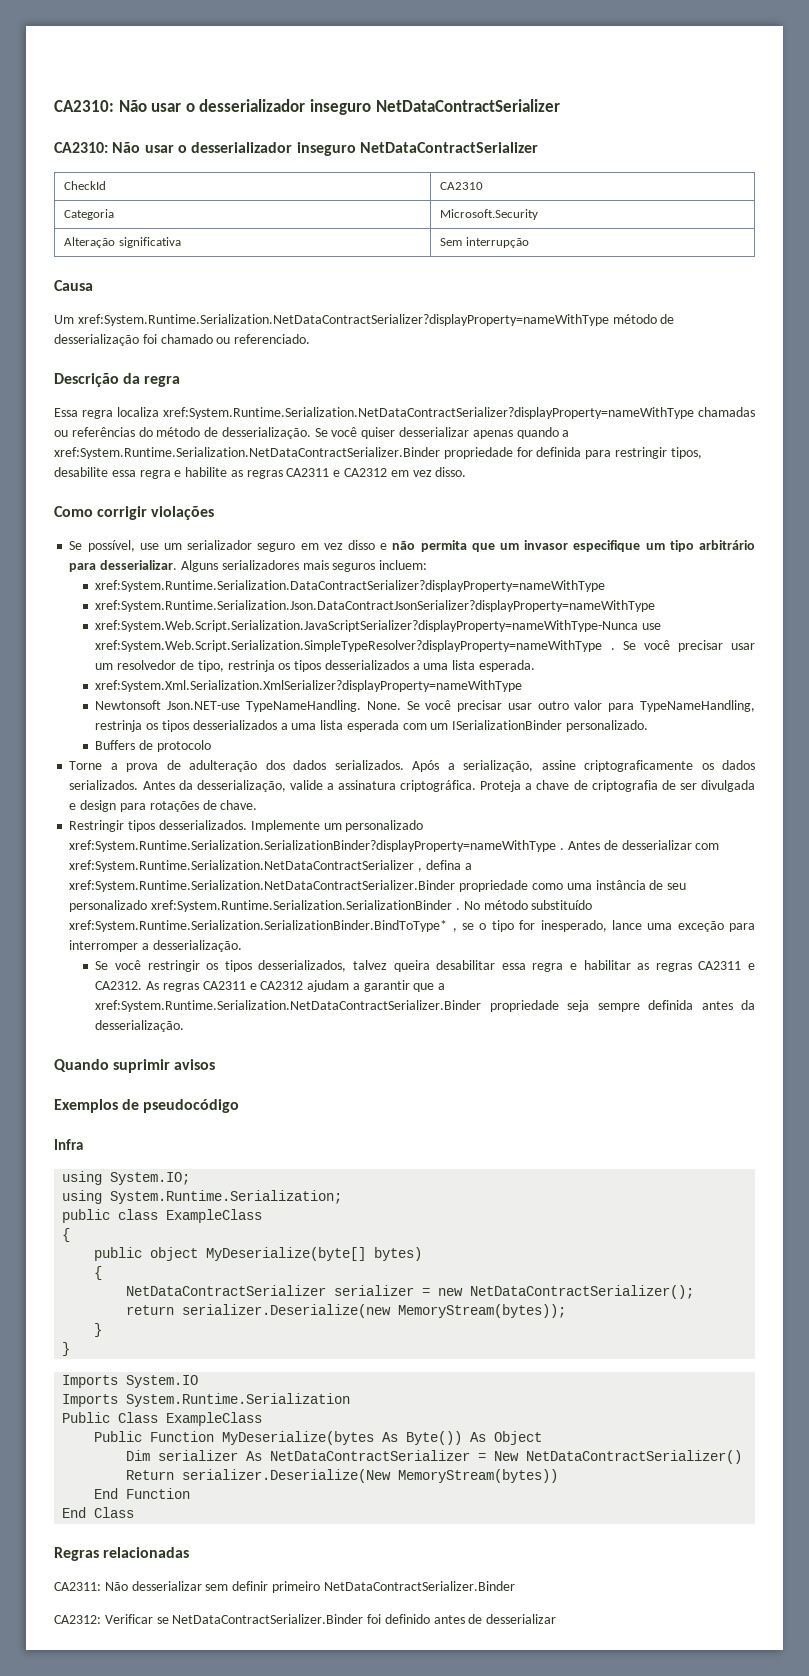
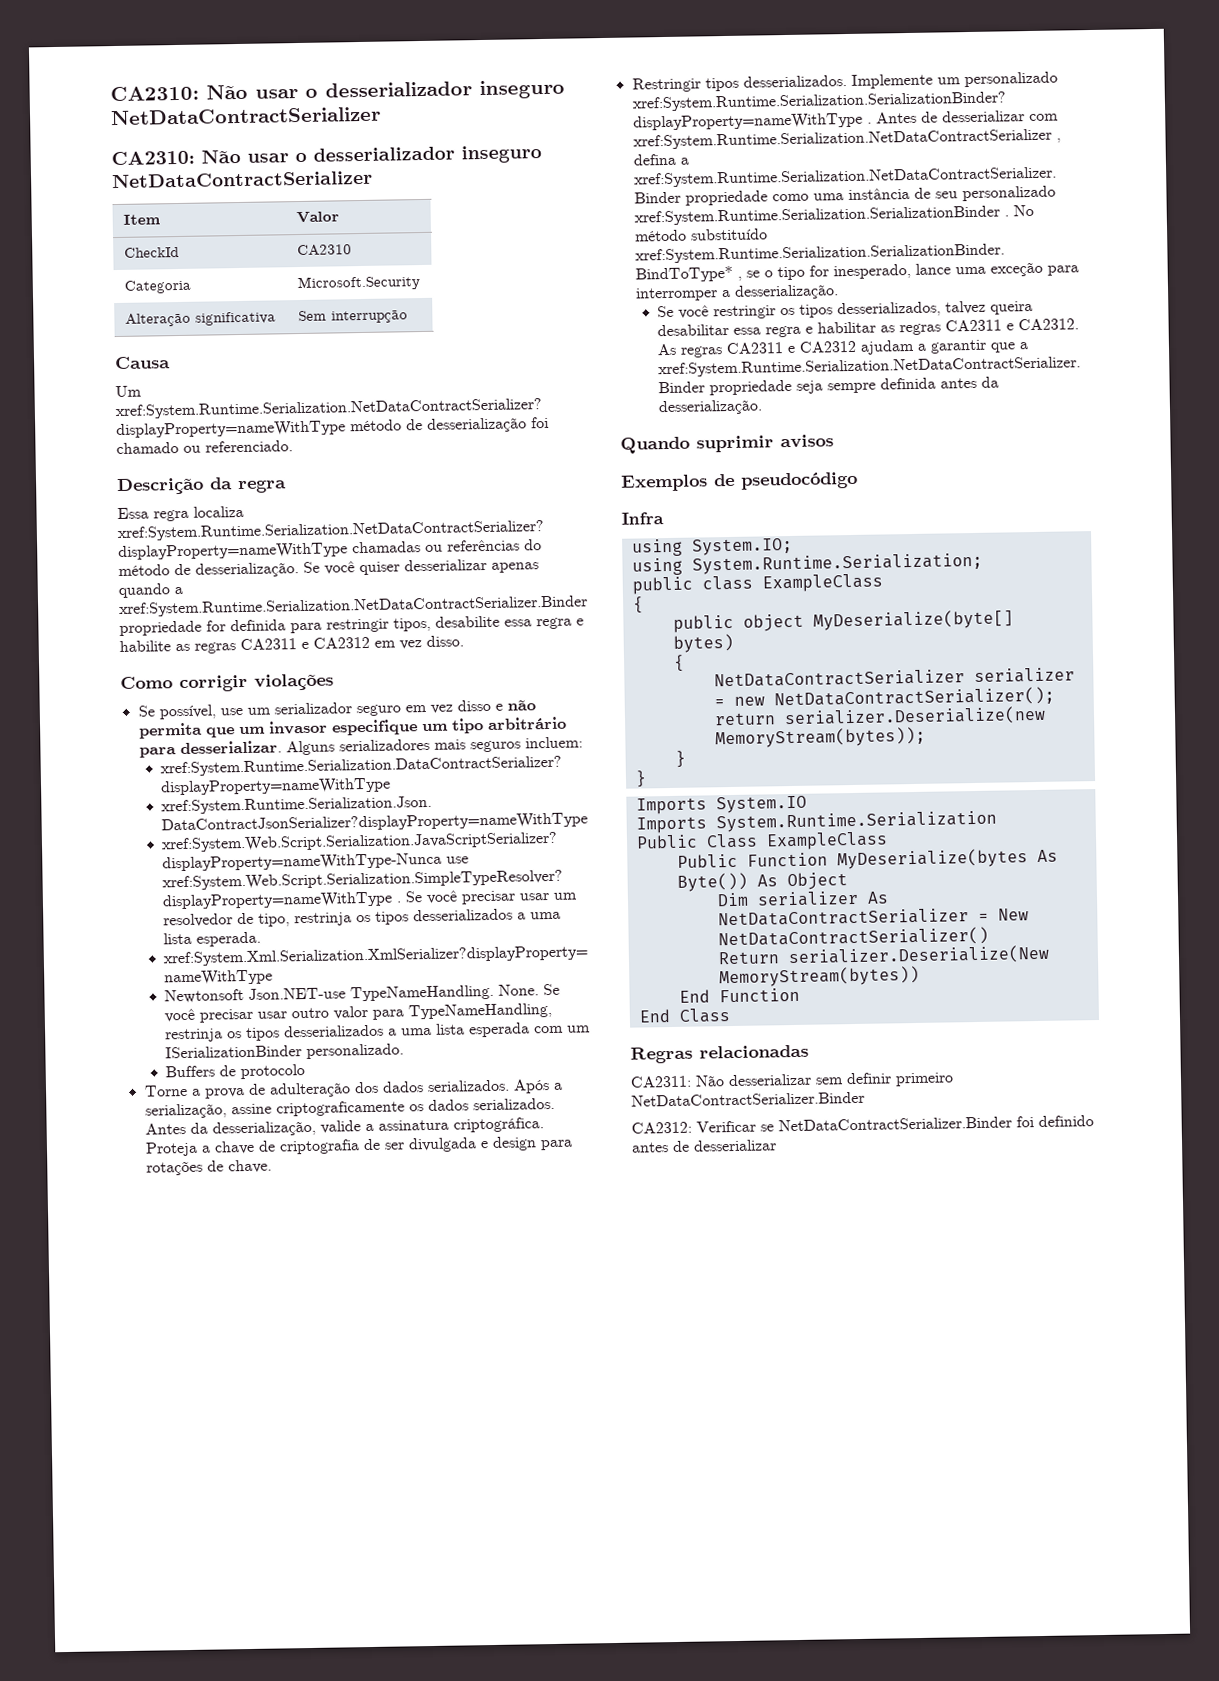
(538, 147) none -> [123,214,162,225] [296,211,340,224] // Item | Valor

